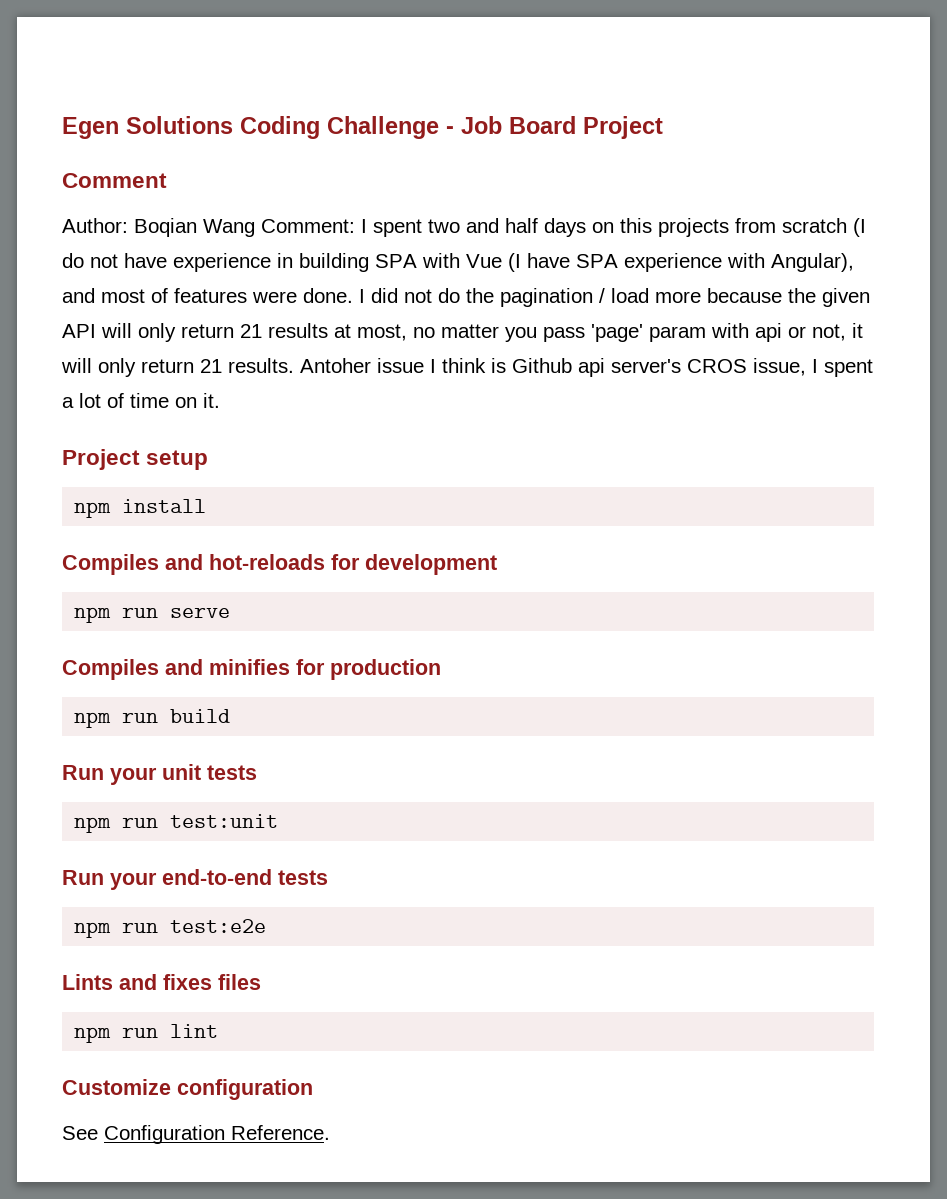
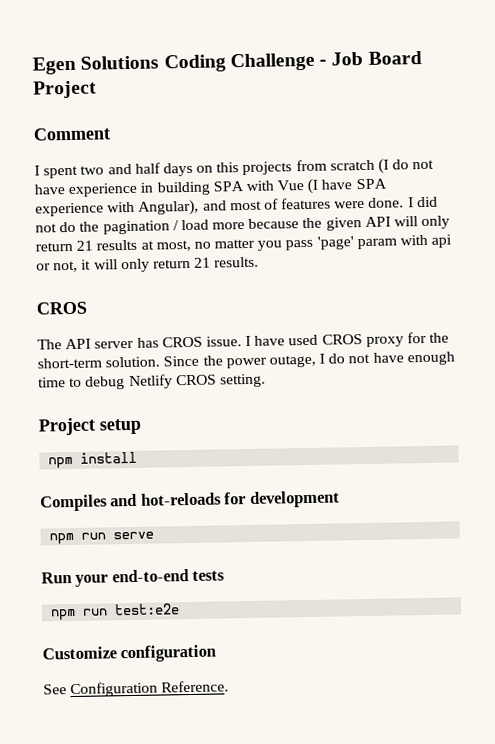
[62,218,355,237] Author: Boqian Wang Comment: -> (111, 134) none
[300,358,873,377] [62,393,220,408] Antoher issue I think is Github api server's CROS issue, I spent a lot of time on it. -> [36,301,87,315] [37,331,450,350] [37,351,455,369] [38,373,266,390] // CROS // The API server has CROS issue. I have used CROS proxy for the short-term solution. Since the power outage, I do not have enough time to debug Netlify CROS setting.
[62,659,441,680] [74,709,231,728] [62,764,257,785] [74,814,279,833] // Compiles and minifies for production // npm run build // Run your unit tests // npm run test:unit -> (155, 535) none
[62,974,261,990] [74,1024,219,1043] // Lints and fixes files // npm run lint -> (181, 609) none

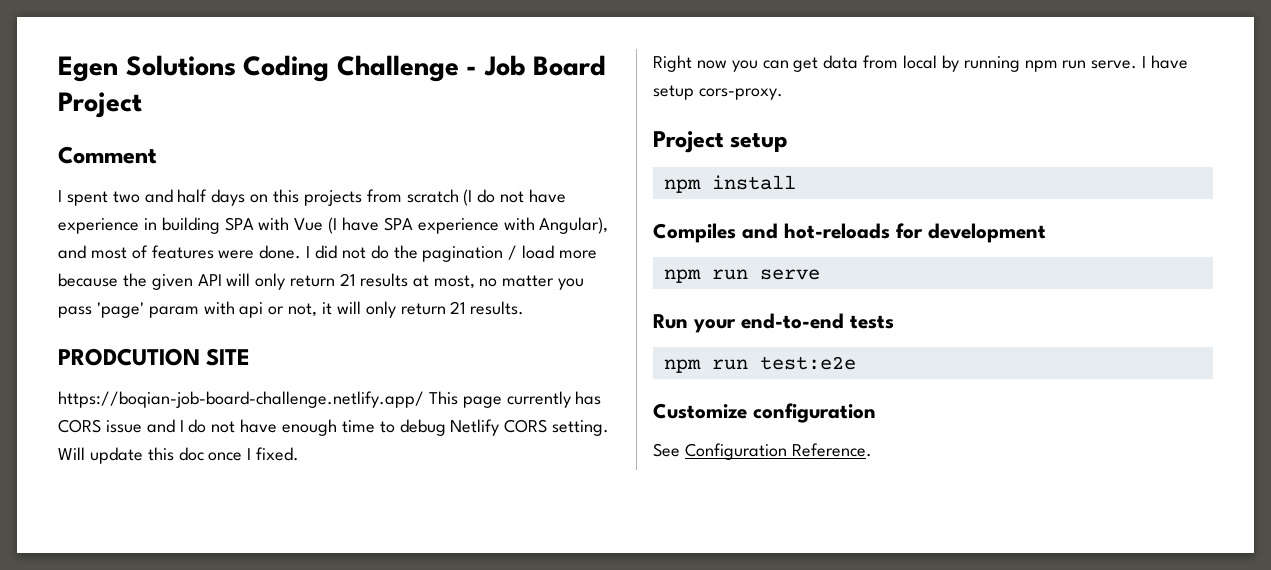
[36,301,87,315] [37,331,450,350] [37,354,316,369] CROS // The API server has CROS issue. I have used CROS proxy for the short-term solution. Since the power outage, -> [58,348,251,366] [58,391,602,408] [58,419,175,433] PRODCUTION SITE // https://boqian-job-board-challenge.netlify.app/ This page currently has CORS issue and
[175,374,217,386] CROS -> [504,419,548,433] CORS
(266, 380) none -> [58,447,300,464] [653,55,1189,72] [653,85,783,100] Will update this doc once I fixed. // Right now you can get data from local by running npm run serve. I have setup cors-proxy.

